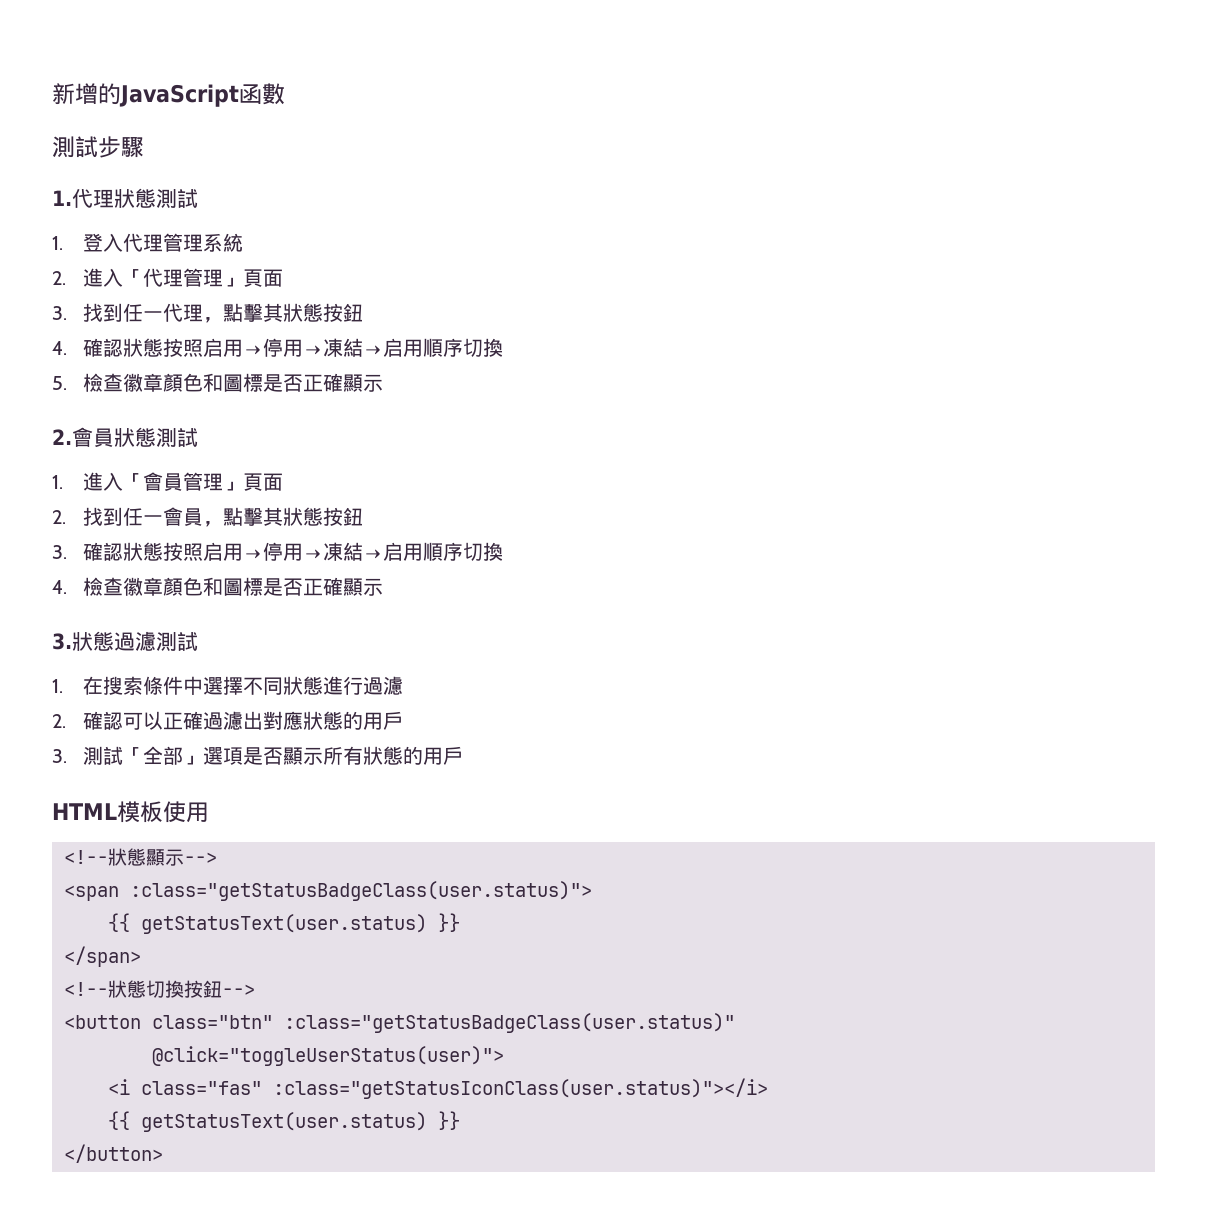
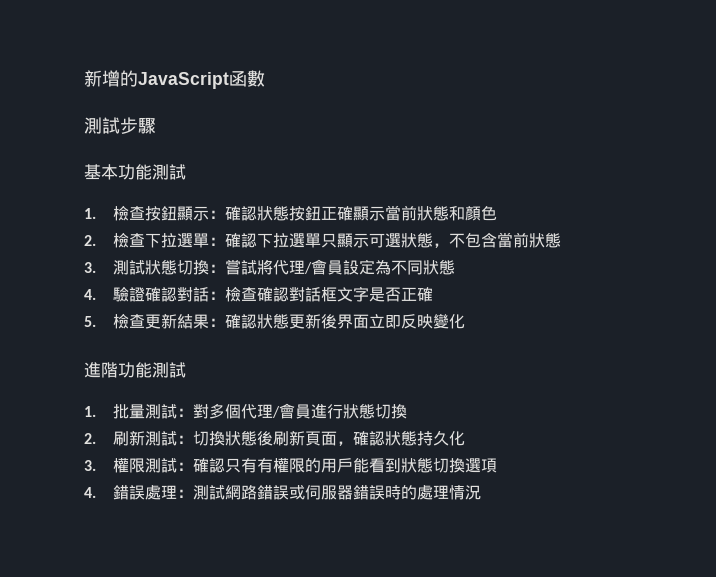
[52,188,198,208] [52,233,244,252] [52,268,284,287] [52,303,364,323] [52,338,504,357] [52,373,384,392] [52,427,198,448] [52,472,284,491] [52,507,364,527] [52,542,504,561] [52,577,384,596] [52,631,198,651] [52,676,404,695] [52,711,404,730] [52,746,464,765] [52,801,209,823] [64,848,217,866] [64,881,592,901] [108,913,460,934] [64,946,141,967] [64,980,255,998] [64,1013,735,1033] [152,1046,504,1066] [108,1078,768,1099] [108,1111,460,1132] [64,1144,163,1163] 1.代理狀態測試 // 1.登入代理管理系統 // 2.進入「代理管理」頁面 // 3.找到任一代理，點擊其狀態按鈕 // 4.確認狀態按照启用→停用→凍結→启用順序切換 // 5.檢查徽章顏色和圖標是否正確顯示 // 2.會員狀態測試 // 1.進入「會員管理」頁面 // 2.找到任一會員，點擊其狀態按鈕 // 3.確認狀態按照启用→停用→凍結→启用順序切換 // 4.檢查徽章顏色和圖標是否正確顯示 // 3.狀態過濾測試 // 1.在搜索條件中選擇不同狀態進行過濾 // 2.確認可以正確過濾出對應狀態的用戶 // 3.測試「全部」選項是否顯示所有狀態的用戶 // HTML模板使用 // <!--狀態顯示--> // <span :class="getStatusBadgeClass(user.status)"> // {{ getStatusText(user.status) }} // </span> // <!--狀態切換按鈕--> // <button class="btn" :class="getStatusBadgeClass(user.status)" // @click="toggleUserStatus(user)"> // <i class="fas" :class="getStatusIconClass(user.status)"></i> // {{ getStatusText(user.status) }} // </button> -> [84,164,186,180] [84,205,498,221] [84,232,562,248] [84,259,456,275] [84,286,434,302] [84,313,466,329] [84,362,186,378] [84,403,408,419] [84,430,466,446] [84,457,498,473] [84,485,482,500] 基本功能測試 // 1.檢查按鈕顯示：確認狀態按鈕正確顯示當前狀態和顏色 // 2.檢查下拉選單：確認下拉選單只顯示可選狀態，不包含當前狀態 // 3.測試狀態切換：嘗試將代理/會員設定為不同狀態 // 4.驗證確認對話：檢查確認對話框文字是否正確 // 5.檢查更新結果：確認狀態更新後界面立即反映變化 // 進階功能測試 // 1.批量測試：對多個代理/會員進行狀態切換 // 2.刷新測試：切換狀態後刷新頁面，確認狀態持久化 // 3.權限測試：確認只有有權限的用戶能看到狀態切換選項 // 4.錯誤處理：測試網路錯誤或伺服器錯誤時的處理情況

